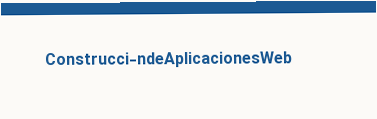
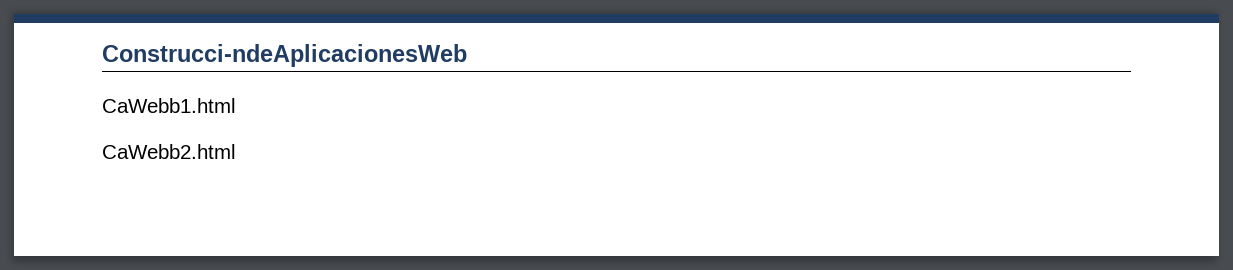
(293, 60) none -> [102,98,236,113] [102,144,236,159] // CaWebb1.html // CaWebb2.html

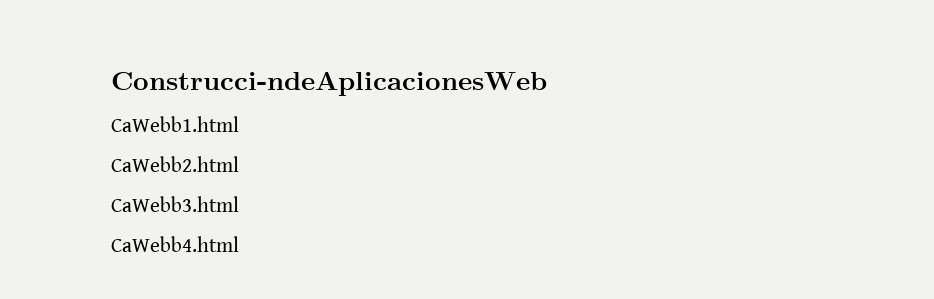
(236, 151) none -> [111,196,239,212] [111,236,239,252] // CaWebb3.html // CaWebb4.html

